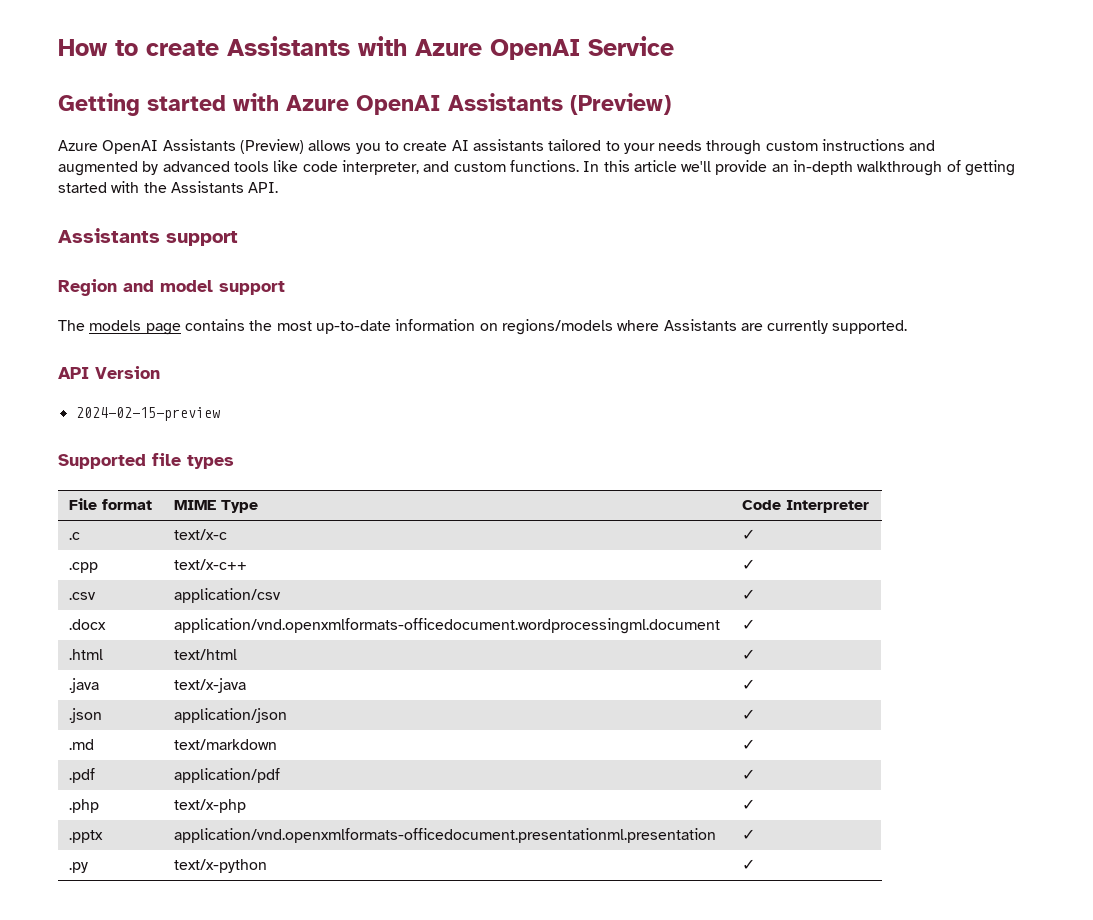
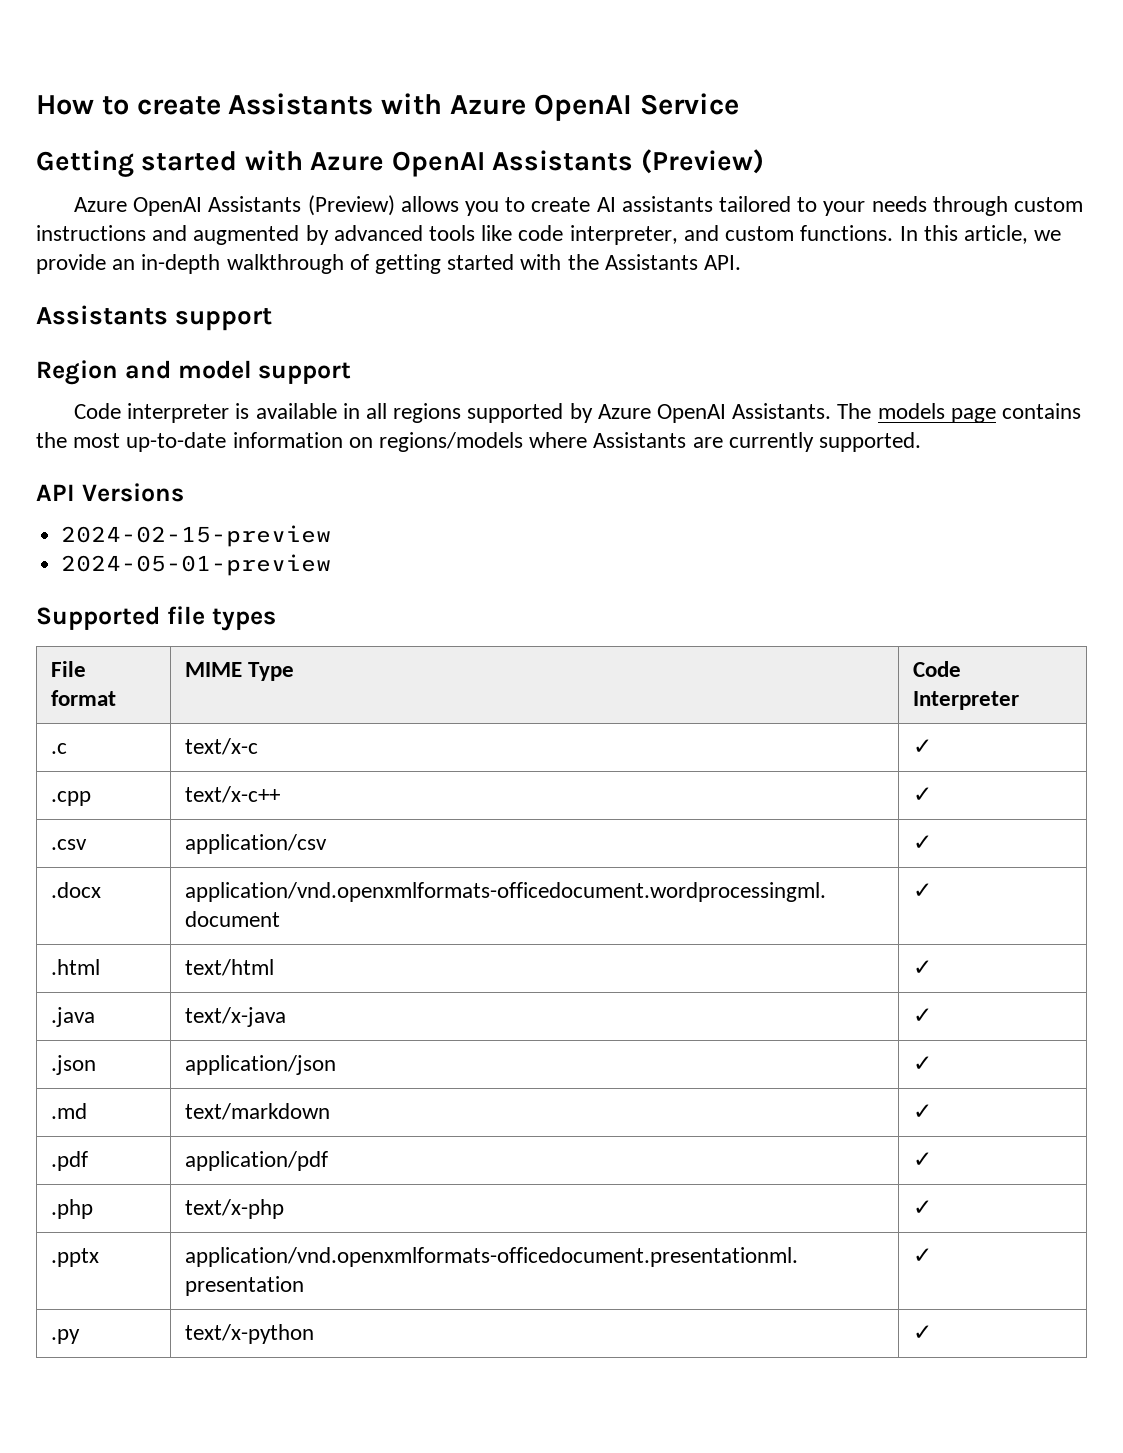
[633,160,712,172] article we'll -> [963,225,1062,244] article, we
(285, 288) none -> [73,403,832,423] Code interpreter is available in all regions supported by Azure OpenAI Assistants.
[95,366,160,379] Version -> [81,483,184,502] Versions
(220, 414) none -> [61,554,332,576] // 2024-05-01-preview

